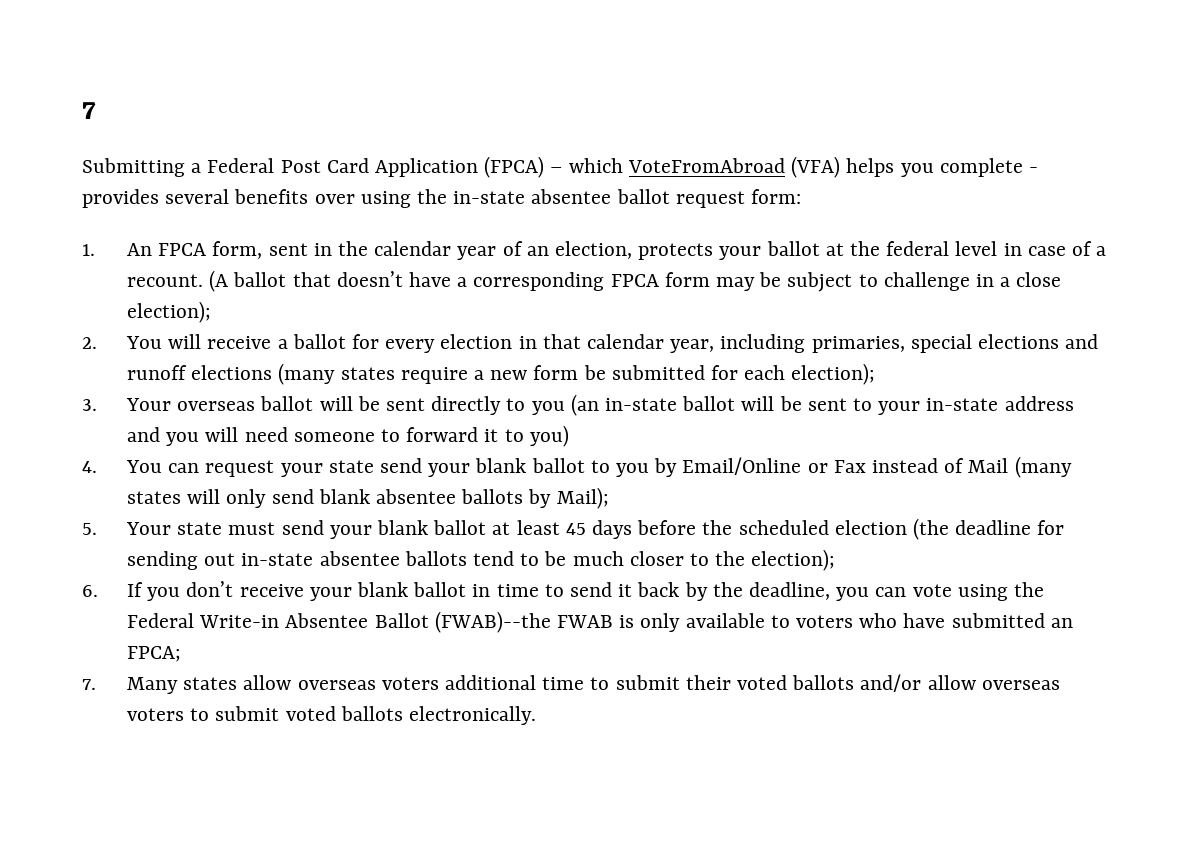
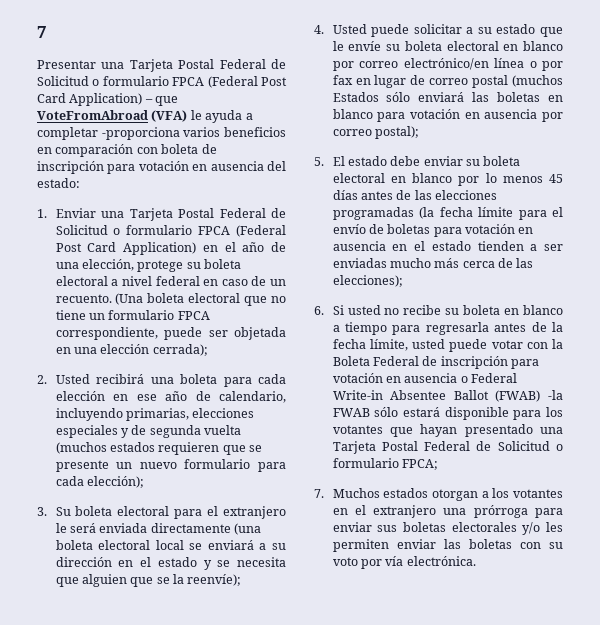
[82,156,1038,178] [82,189,802,208] [82,241,1107,260] [126,270,1062,292] [126,301,211,323] [82,334,1099,353] [126,363,876,385] [82,394,1074,416] [126,425,569,447] [82,456,1072,478] [126,487,609,509] [82,518,1065,540] [126,549,836,571] [82,581,1045,601] [126,611,1073,633] [126,646,181,662] [82,674,1060,694] [126,706,536,725] Submitting a Federal Post Card Application (FPCA) – which VoteFromAbroad (VFA) helps you complete - provides several benefits over using the in-state absentee ballot request form: // 1. An FPCA form, sent in the calendar year of an election, protects your ballot at the federal level in case of a recount. (A ballot that doesn’t have a corresponding FPCA form may be subject to challenge in a close election); // 2. You will receive a ballot for every election in that calendar year, including primaries, special elections and runoff elections (many states require a new form be submitted for each election); // 3. Your overseas ballot will be sent directly to you (an in-state ballot will be sent to your in-state address and you will need someone to forward it to you) // 4. You can request your state send your blank ballot to you by Email/Online or Fax instead of Mail (many states will only send blank absentee ballots by Mail); // 5. Your state must send your blank ballot at least 45 days before the scheduled election (the deadline for sending out in-state absentee ballots tend to be much closer to the election); // 6. If you don’t receive your blank ballot in time to send it back by the deadline, you can vote using the Federal Write-in Absentee Ballot (FWAB)--the FWAB is only available to voters who have submitted an FPCA; // 7. Many states allow overseas voters additional time to submit their voted ballots and/or allow overseas voters to submit voted ballots electronically. -> [37,59,286,72] [37,76,287,88] [37,93,179,106] [37,110,253,123] [37,127,286,140] [37,144,217,157] [37,161,286,174] [37,178,80,188] [37,208,287,221] [55,225,286,237] [55,242,286,255] [55,259,242,272] [55,276,286,286] [55,293,286,306] [55,310,210,320] [55,327,286,340] [55,344,208,356] [37,374,287,387] [55,391,286,403] [55,408,255,421] [55,425,242,438] [55,442,263,455] [55,459,286,472] [55,476,144,488] [37,506,286,519] [55,523,262,535] [55,540,287,550] [55,557,286,570] [55,574,242,587] [314,24,563,37] [332,41,563,51] [332,58,563,71] [332,75,563,88] [332,92,563,102] [332,109,563,122] [332,126,419,139] [314,156,521,166] [332,173,563,186] [332,190,498,200] [332,207,563,220] [332,224,534,237] [332,241,563,251] [332,258,534,268] [332,275,403,287] [314,305,563,315] [332,322,563,335] [332,339,563,352] [332,356,540,369] [332,373,518,383] [332,390,563,402] [332,407,563,420] [332,424,563,437] [332,441,563,454] [332,458,438,470] [314,488,563,501] [332,505,563,518] [332,522,563,535] [332,539,563,552] [332,556,476,569] Presentar una Tarjeta Postal Federal de Solicitud o formulario FPCA (Federal Post Card Application) – que VoteFromAbroad (VFA) le ayuda a completar -proporciona varios beneficios en comparación con boleta de inscripción para votación en ausencia del estado: // 1. Enviar una Tarjeta Postal Federal de Solicitud o formulario FPCA (Federal Post Card Application) en el año de una elección, protege su boleta electoral a nivel federal en caso de un recuento. (Una boleta electoral que no tiene un formulario FPCA correspondiente, puede ser objetada en una elección cerrada); // 2. Usted recibirá una boleta para cada elección en ese año de calendario, incluyendo primarias, elecciones especiales y de segunda vuelta (muchos estados requieren que se presente un nuevo formulario para cada elección); // 3. Su boleta electoral para el extranjero le será enviada directamente (una boleta electoral local se enviará a su dirección en el estado y se necesita que alguien que se la reenvíe); // 4. Usted puede solicitar a su estado que le envíe su boleta electoral en blanco por correo electrónico/en línea o por fax en lugar de correo postal (muchos Estados sólo enviará las boletas en blanco para votación en ausencia por correo postal); // 5. El estado debe enviar su boleta electoral en blanco por lo menos 45 días antes de las elecciones programadas (la fecha límite para el envío de boletas para votación en ausencia en el estado tienden a ser enviadas mucho más cerca de las elecciones); // 6. Si usted no recibe su boleta en blanco a tiempo para regresarla antes de la fecha límite, usted puede votar con la Boleta Federal de inscripción para votación en ausencia o Federal Write-in Absentee Ballot (FWAB) -la FWAB sólo estará disponible para los votantes que hayan presentado una Tarjeta Postal Federal de Solicitud o formulario FPCA; // 7. Muchos estados otorgan a los votantes en el extranjero una prórroga para enviar sus boletas electorales y/o les permiten enviar las boletas con su voto por vía electrónica.

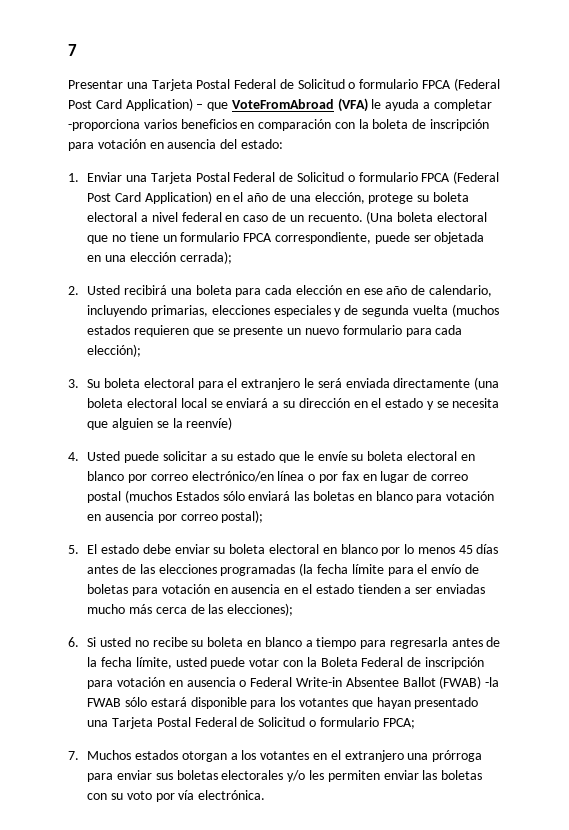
(158, 150) none -> [358,119,369,129] la
[130,577,154,587] que -> (154, 424) none
[187,574,242,586] reenvíe); -> [186,417,233,430] reenvíe)

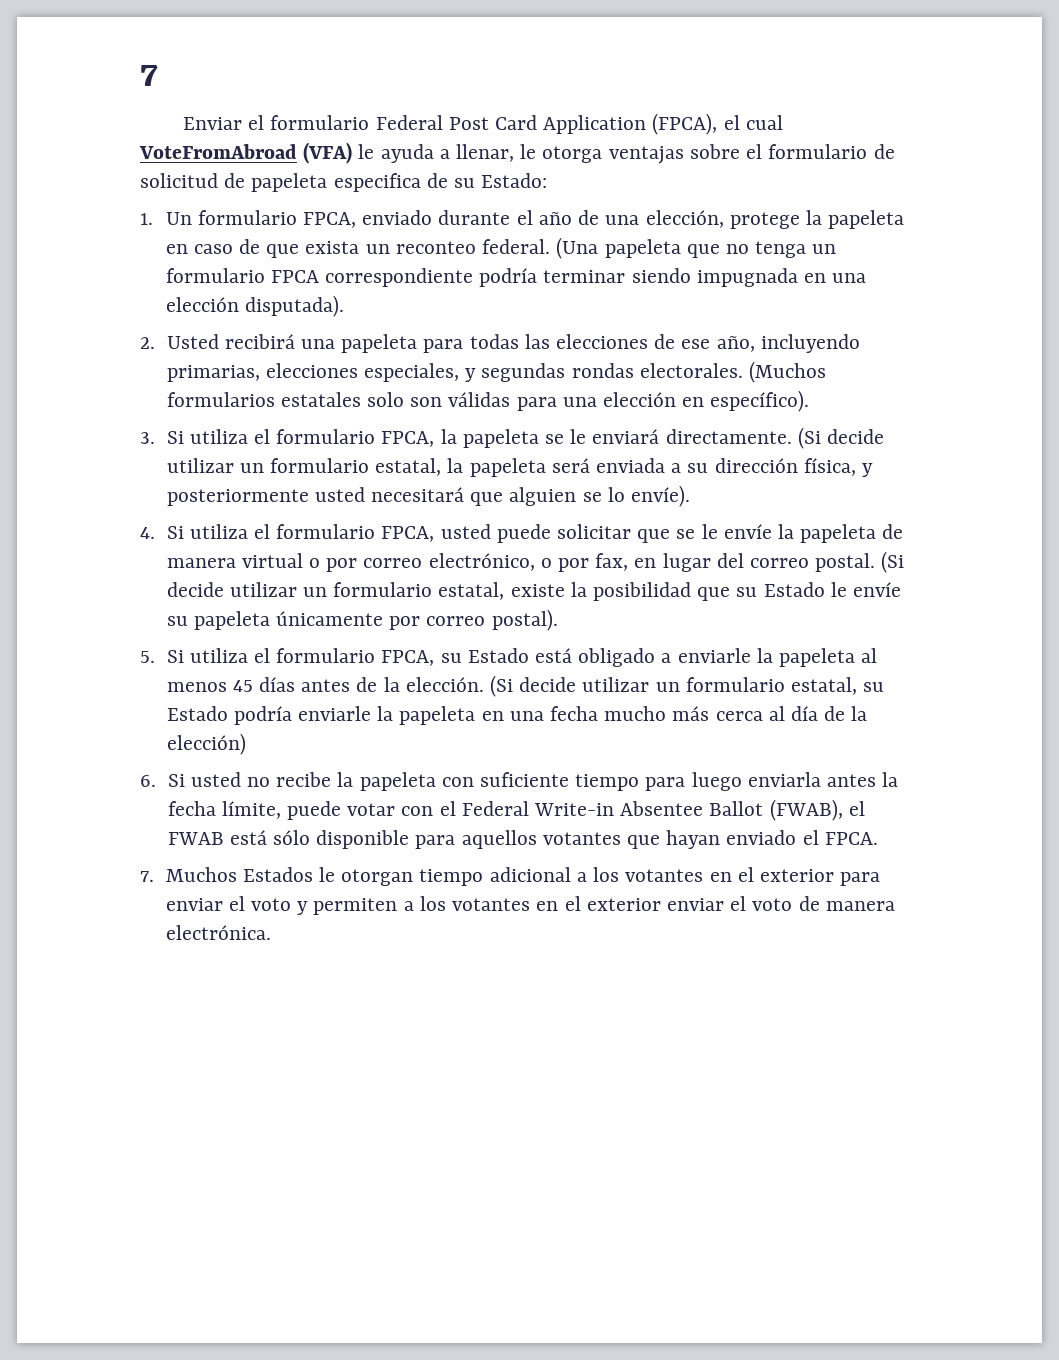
[68,78,500,91] [68,98,229,111] Presentar una Tarjeta Postal Federal de Solicitud o formulario FPCA (Federal Post Card Application) – que -> [182,113,783,135] Enviar el formulario Federal Post Card Application (FPCA), el cual
[433,99,492,111] [68,119,490,131] [68,139,283,151] [68,171,500,184] [87,191,230,204] completar -proporciona varios beneficios en comparación con la boleta de inscripción para votación en ausencia del estado: // 1. Enviar una Tarjeta Postal Federal de Solicitud o formulario FPCA (Federal Post Card Application) en -> [456,144,895,164] [140,173,548,192] [140,210,511,228] llenar, le otorga ventajas sobre el formulario de solicitud de papeleta especifica de su Estado: // 1. Un formulario FPCA, enviado durante
[417,192,469,202] [87,211,487,224] su boleta electoral a nivel federal en caso de un recuento. (Una boleta electoral -> [805,210,905,229] [165,237,681,259] la papeleta en caso de que exista un reconteo federal. (Una papeleta
[129,232,159,242] tiene -> [755,241,807,258] tenga
[274,232,485,244] correspondiente, puede ser objetada -> [325,268,798,287] correspondiente podría terminar siendo impugnada
[179,251,232,264] cerrada); -> [244,295,344,317] disputada).
[195,285,492,297] [87,304,499,317] [87,325,463,337] [87,344,142,357] [68,377,500,390] [87,398,500,410] boleta para cada elección en ese año de calendario, incluyendo primarias, elecciones especiales y de segunda vuelta (muchos estados requieren que se presente un nuevo formulario para cada elección); // 3. Su boleta electoral para el extranjero le será enviada directamente (una boleta electoral local se enviará a su dirección en el estado y se necesita -> [341,334,860,353] [166,361,826,383] [166,390,810,412] [140,427,885,449] [166,458,874,477] [166,487,464,506] papeleta para todas las elecciones de ese año, incluyendo primarias, elecciones especiales, y segundas rondas electorales. (Muchos formularios estatales solo son válidas para una elección en específico). // 3. Si utiliza el formulario FPCA, la papeleta se le enviará directamente. (Si decide utilizar un formulario estatal, la papeleta será enviada a su dirección física, y posteriormente usted necesitará
[172,417,233,430] la reenvíe) -> [607,485,690,507] lo envíe).
[87,451,475,463] [87,471,468,483] [87,490,495,503] [87,510,264,523] [68,544,415,556] Usted puede solicitar a su estado que le envíe su boleta electoral en blanco por correo electrónico/en línea o por fax en lugar de correo postal (muchos Estados sólo enviará las boletas en blanco para votación en ausencia por correo postal); // 5. El estado debe enviar su boleta electoral en blanco por lo -> [166,524,904,543] [166,551,905,573] [166,582,902,601] [166,609,558,631] [140,648,878,667] Si utiliza el formulario FPCA, usted puede solicitar que se le envíe la papeleta de manera virtual o por correo electrónico, o por fax, en lugar del correo postal. (Si decide utilizar un formulario estatal, existe la posibilidad que su Estado le envíe su papeleta únicamente por correo postal). // 5. Si utiliza el formulario FPCA, su Estado está obligado a enviarle la papeleta al
[139,563,479,576] [87,584,485,596] [87,603,294,616] las elecciones programadas (la fecha límite para el envío de boletas para votación en ausencia en el estado tienden a ser enviadas mucho más cerca de las elecciones); -> [383,675,885,697] [166,706,868,725] [166,733,246,755] la elección. (Si decide utilizar un formulario estatal, su Estado podría enviarle la papeleta en una fecha mucho más cerca al día de la elección)
[191,637,501,649] su boleta en blanco a tiempo para regresarla antes de -> [337,772,877,791] la papeleta con suficiente tiempo para luego enviarla antes
[175,657,207,667] usted -> (281, 810) none
[306,657,484,669] [87,676,500,689] [87,697,187,707] la Boleta Federal de inscripción para votación en ausencia o Federal Write-in Absentee Ballot (FWAB) -la FWAB sólo estará -> [439,799,865,821] [167,830,310,845] el Federal Write-in Absentee Ballot (FWAB), el FWAB está sólo
[280,697,296,707] los -> [461,830,537,849] aquellos
[414,697,479,709] [87,717,415,729] [68,750,483,762] [87,770,483,782] [87,790,195,802] presentado una Tarjeta Postal Federal de Solicitud o formulario FPCA; // 7. Muchos estados otorgan a los votantes en el extranjero una prórroga para enviar sus boletas electorales y/o les permiten enviar las boletas con su voto por vía -> [726,830,878,845] [140,867,881,886] [165,896,895,915] enviado el FPCA. // 7. Muchos Estados le otorgan tiempo adicional a los votantes en el exterior para enviar el voto y permiten a los votantes en el exterior enviar el voto de manera

